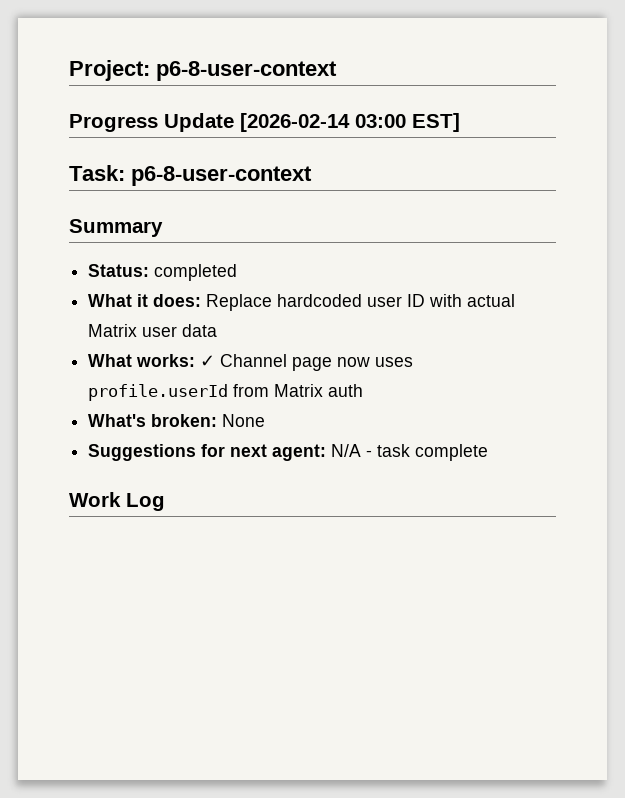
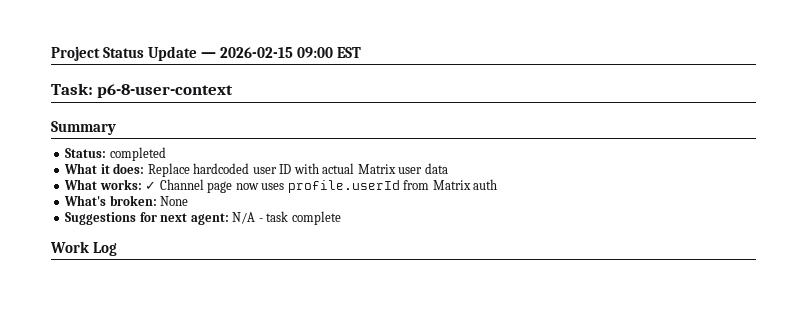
[69,60,337,81] [69,113,460,132] Project: p6-8-user-context // Progress Update [2026-02-14 03:00 EST] -> [51,46,362,61] Project Status Update — 2026-02-15 09:00 EST

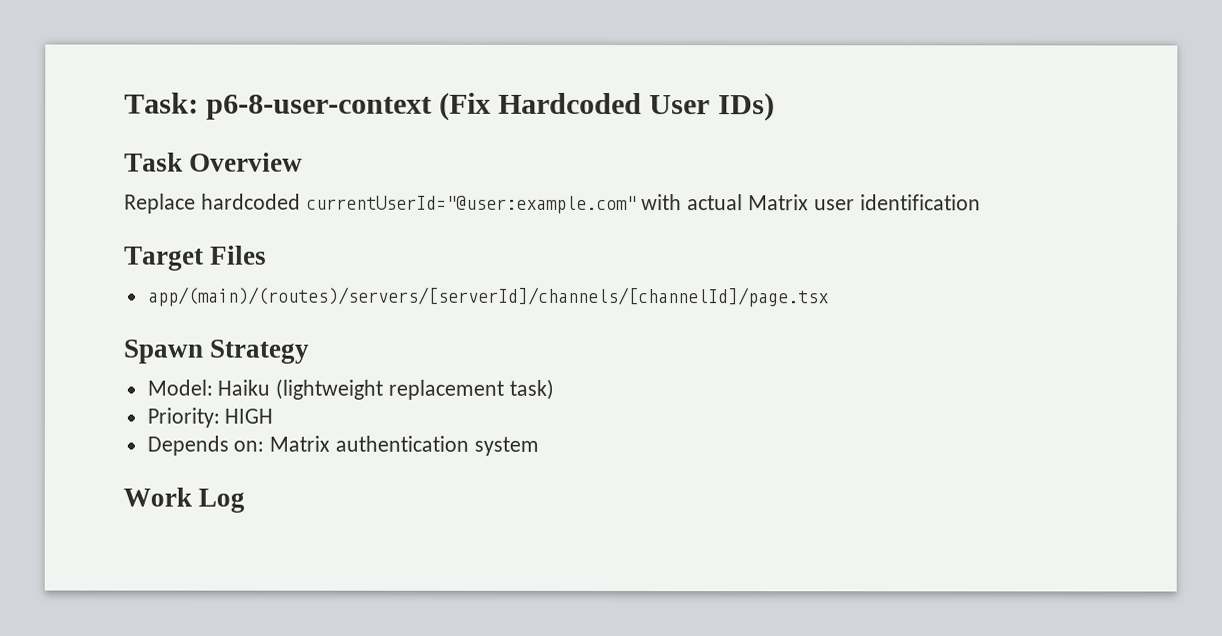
[51,46,362,61] [51,83,234,98] [51,121,116,135] [65,147,166,161] [64,163,448,177] [64,179,498,193] [64,195,189,206] [65,211,341,225] Project Status Update — 2026-02-15 09:00 EST // Task: p6-8-user-context // Summary // Status: completed // What it does: Replace hardcoded user ID with actual Matrix user data // What works: ✓ Channel page now uses profile.userId from Matrix auth // What's broken: None // Suggestions for next agent: N/A - task complete -> [124,92,775,122] [124,152,304,172] [124,193,981,215] [124,245,268,271] [147,286,829,308] [123,339,310,364] [146,378,554,400] [146,407,274,428] [146,435,539,456] Task: p6-8-user-context (Fix Hardcoded User IDs) // Task Overview // Replace hardcoded currentUserId="@user:example.com" with actual Matrix user identification // Target Files // app/(main)/(routes)/servers/[serverId]/channels/[channelId]/page.tsx // Spawn Strategy // Model: Haiku (lightweight replacement task) // Priority: HIGH // Depends on: Matrix authentication system

